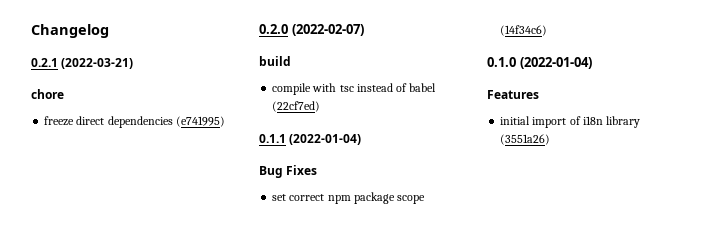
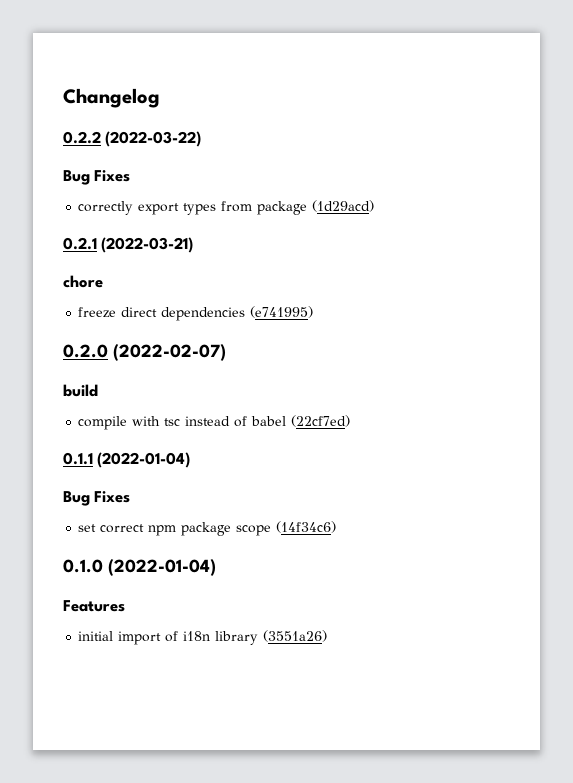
(109, 31) none -> [63,131,202,147] [63,170,131,185] [78,200,375,215] // 0.2.2 (2022-03-22) // Bug Fixes // correctly export types from package (1d29acd)

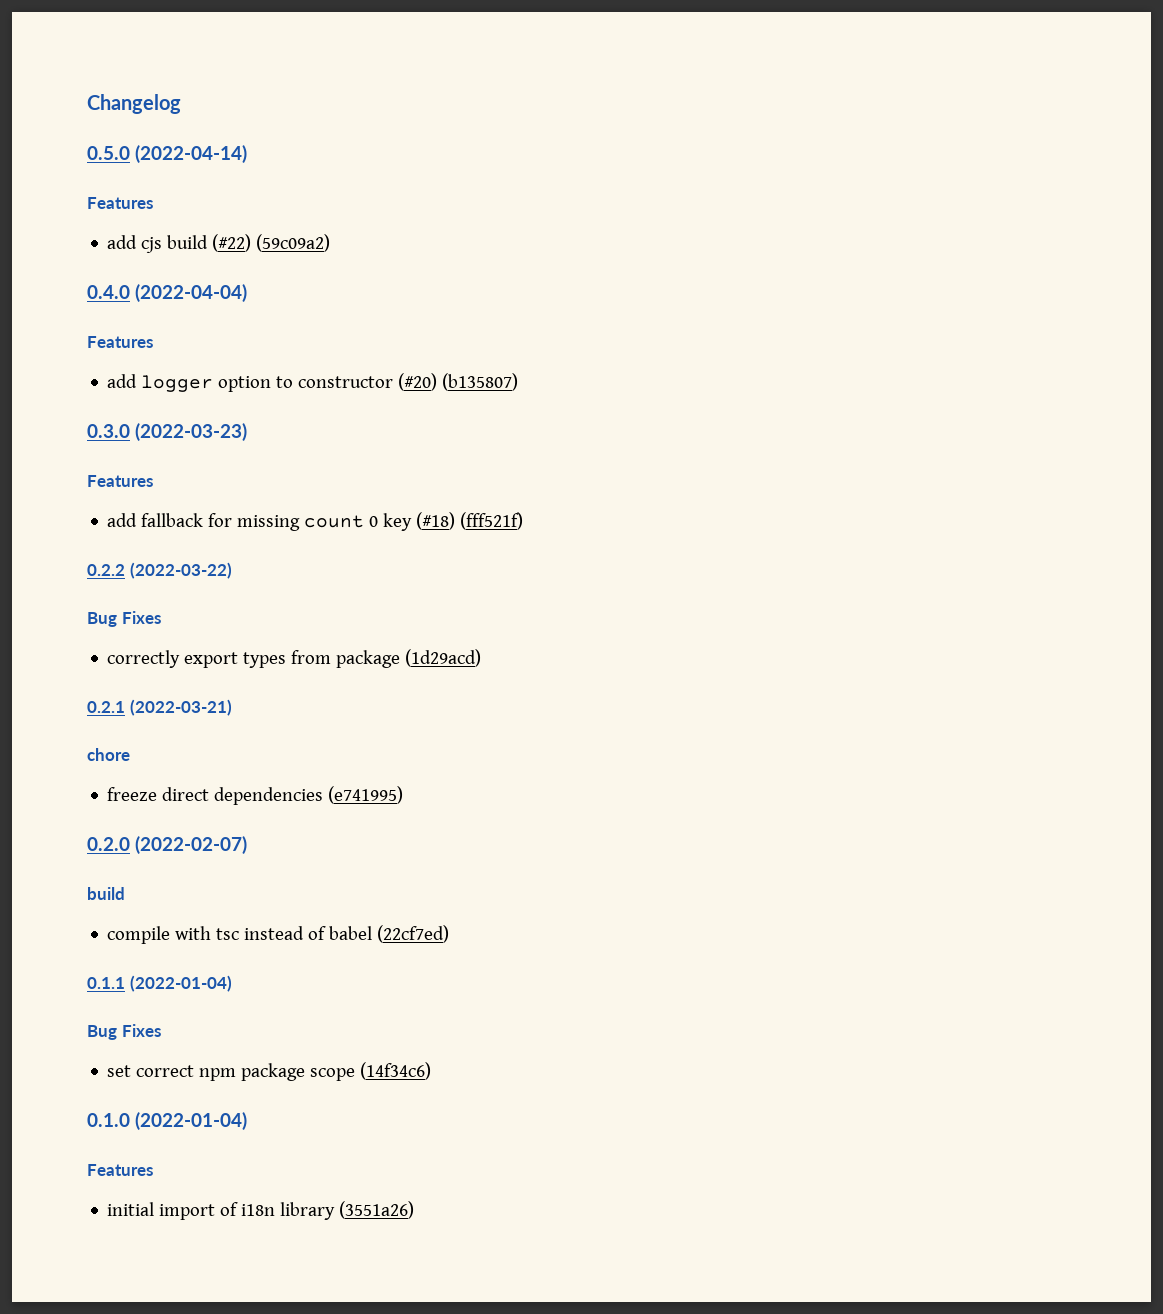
(160, 98) none -> [87,145,247,163] [87,197,153,209] [107,234,331,253] [87,284,247,302] [87,336,153,348] [107,373,519,392] [87,423,247,441] [87,475,153,487] [107,512,524,531] // 0.5.0 (2022-04-14) // Features // add cjs build (#22) (59c09a2) // 0.4.0 (2022-04-04) // Features // add logger option to constructor (#20) (b135807) // 0.3.0 (2022-03-23) // Features // add fallback for missing count 0 key (#18) (fff521f)

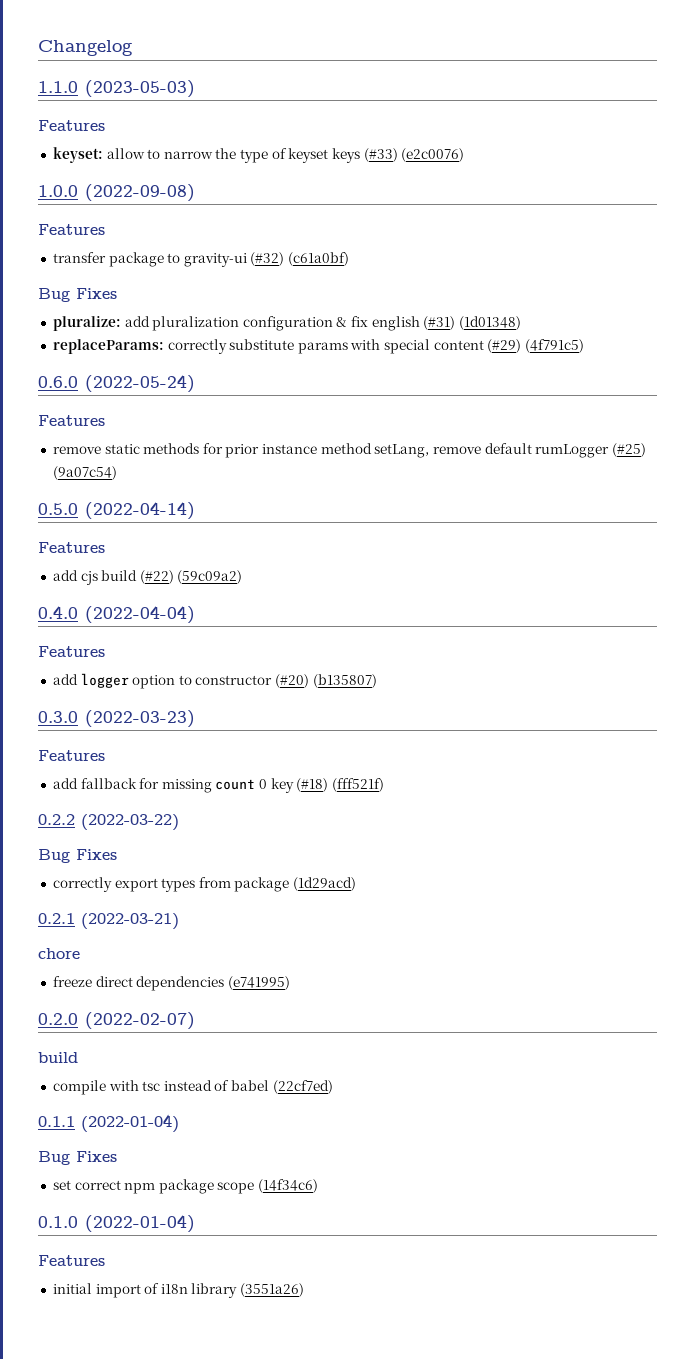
(181, 104) none -> [38,80,195,98] [38,120,105,131] [52,147,465,163] [38,184,195,202] [38,224,105,235] [52,252,350,267] [38,288,117,302] [52,316,522,331] [52,339,585,354] [38,375,195,393] [38,415,105,426] [52,443,646,458] [52,466,117,480] // 1.1.0 (2023-05-03) // Features // keyset: allow to narrow the type of keyset keys (#33) (e2c0076) // 1.0.0 (2022-09-08) // Features // transfer package to gravity-ui (#32) (c61a0bf) // Bug Fixes // pluralize: add pluralization configuration & fix english (#31) (1d01348) // replaceParams: correctly substitute params with special content (#29) (4f791c5) // 0.6.0 (2022-05-24) // Features // remove static methods for prior instance method setLang, remove default rumLogger (#25) (9a07c54)

